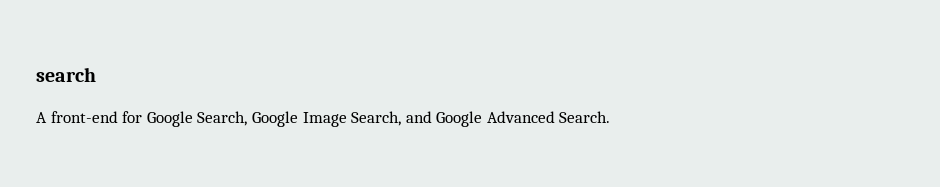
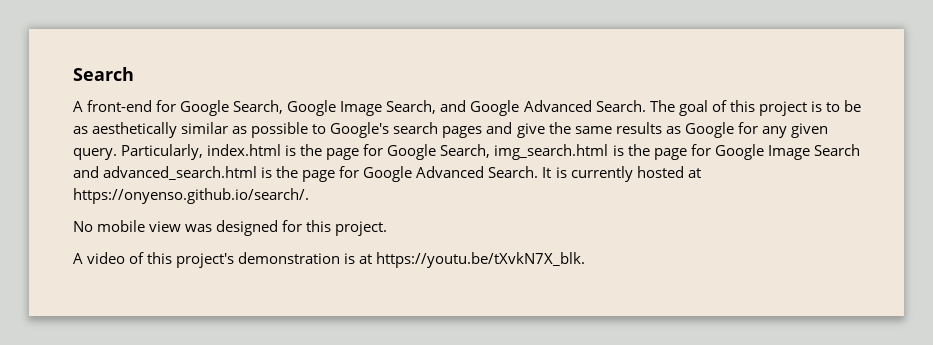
[36,67,96,82] search -> [73,67,134,81] Search
(611, 117) none -> [649,100,861,116] [73,122,828,138] [73,144,860,160] [73,166,701,182] [73,188,309,204] [73,220,388,236] [73,252,586,268] The goal of this project is to be as aesthetically similar as possible to Google's search pages and give the same results as Google for any given query. Particularly, index.html is the page for Google Search, img_search.html is the page for Google Image Search and advanced_search.html is the page for Google Advanced Search. It is currently hosted at https://onyenso.github.io/search/. // No mobile view was designed for this project. // A video of this project's demonstration is at https://youtu.be/tXvkN7X_blk.

